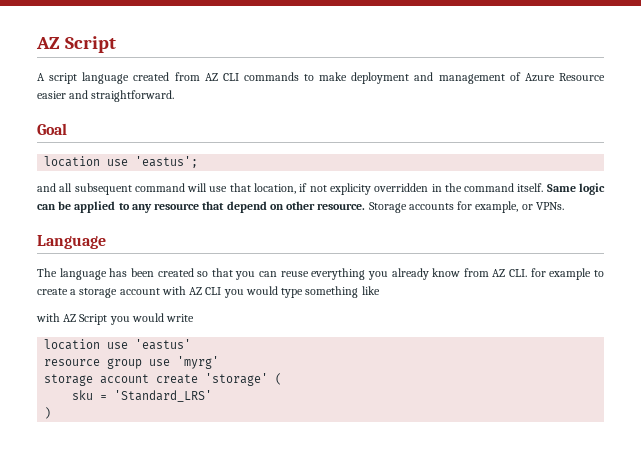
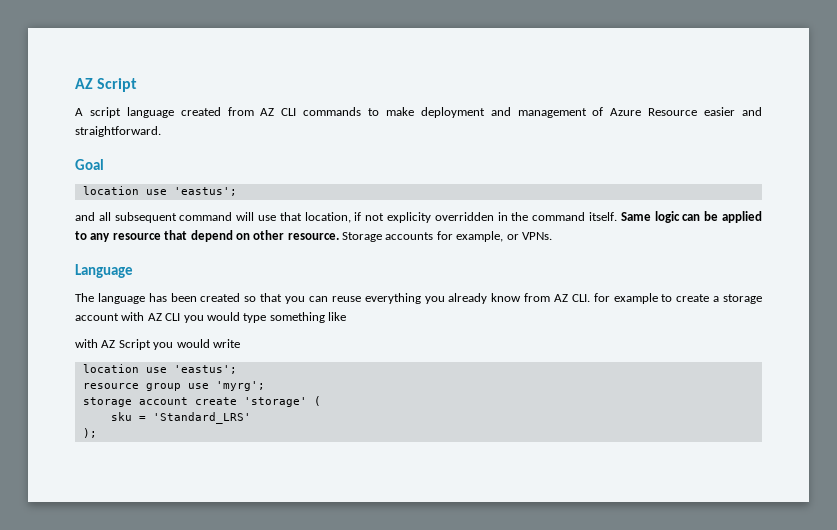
[135,339,192,350] 'eastus' -> [173,365,237,374] 'eastus';
[177,356,220,369] 'myrg' -> [215,381,265,391] 'myrg';
[44,407,52,419] ) -> [82,428,97,438] );

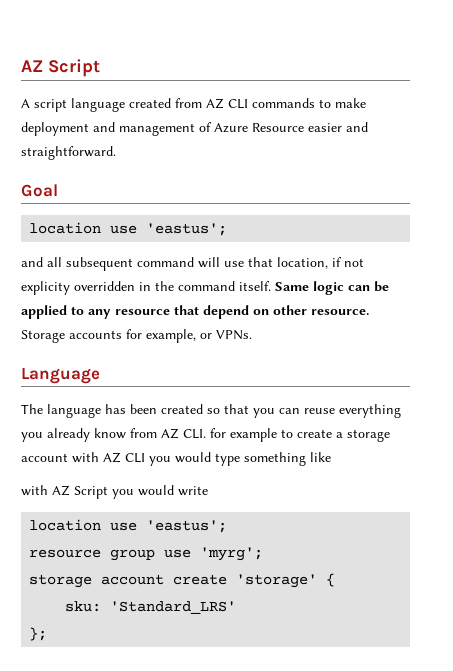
[313,396,321,406] [110,412,146,421] ( // sku = -> [326,573,336,587] [65,601,102,612] { // sku:
[82,428,97,438] ); -> [29,627,48,641] };

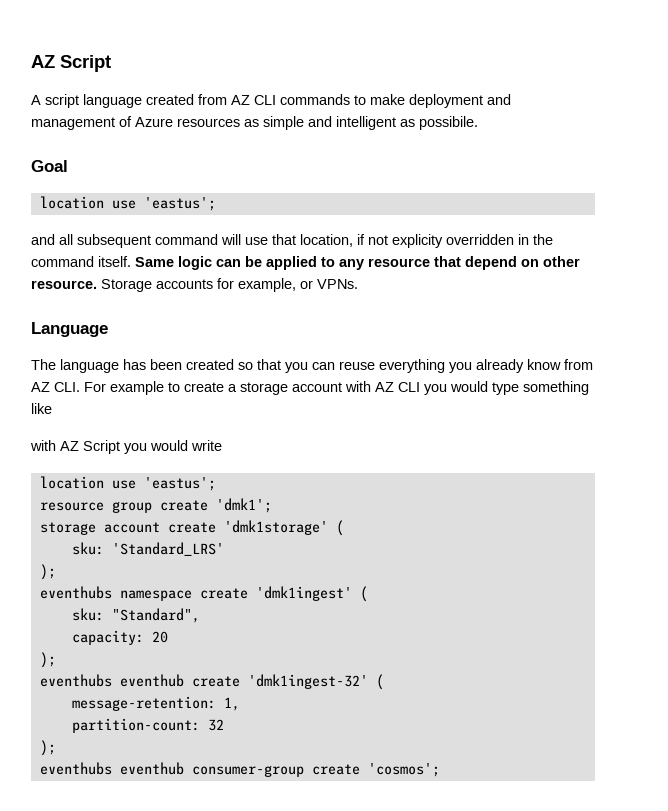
[252,122,368,132] [21,146,116,160] Resource easier and straightforward. -> [177,116,478,130] resources as simple and intelligent as possibile.
[210,428,226,438] for -> [84,382,106,392] For
[164,547,264,561] use 'myrg'; -> [159,498,272,513] create 'dmk1';
[236,573,336,588] 'storage' { -> [223,520,344,536] 'dmk1storage' (
[29,627,48,641] }; -> [39,564,56,580] [39,586,368,602] [71,608,200,623] [71,630,168,645] [39,652,56,668] [39,674,384,690] [71,696,240,711] [71,718,224,733] [39,740,56,756] [39,762,440,777] ); // eventhubs namespace create 'dmk1ingest' ( // sku: "Standard", // capacity: 20 // ); // eventhubs eventhub create 'dmk1ingest-32' ( // message-retention: 1, // partition-count: 32 // ); // eventhubs eventhub consumer-group create 'cosmos';

